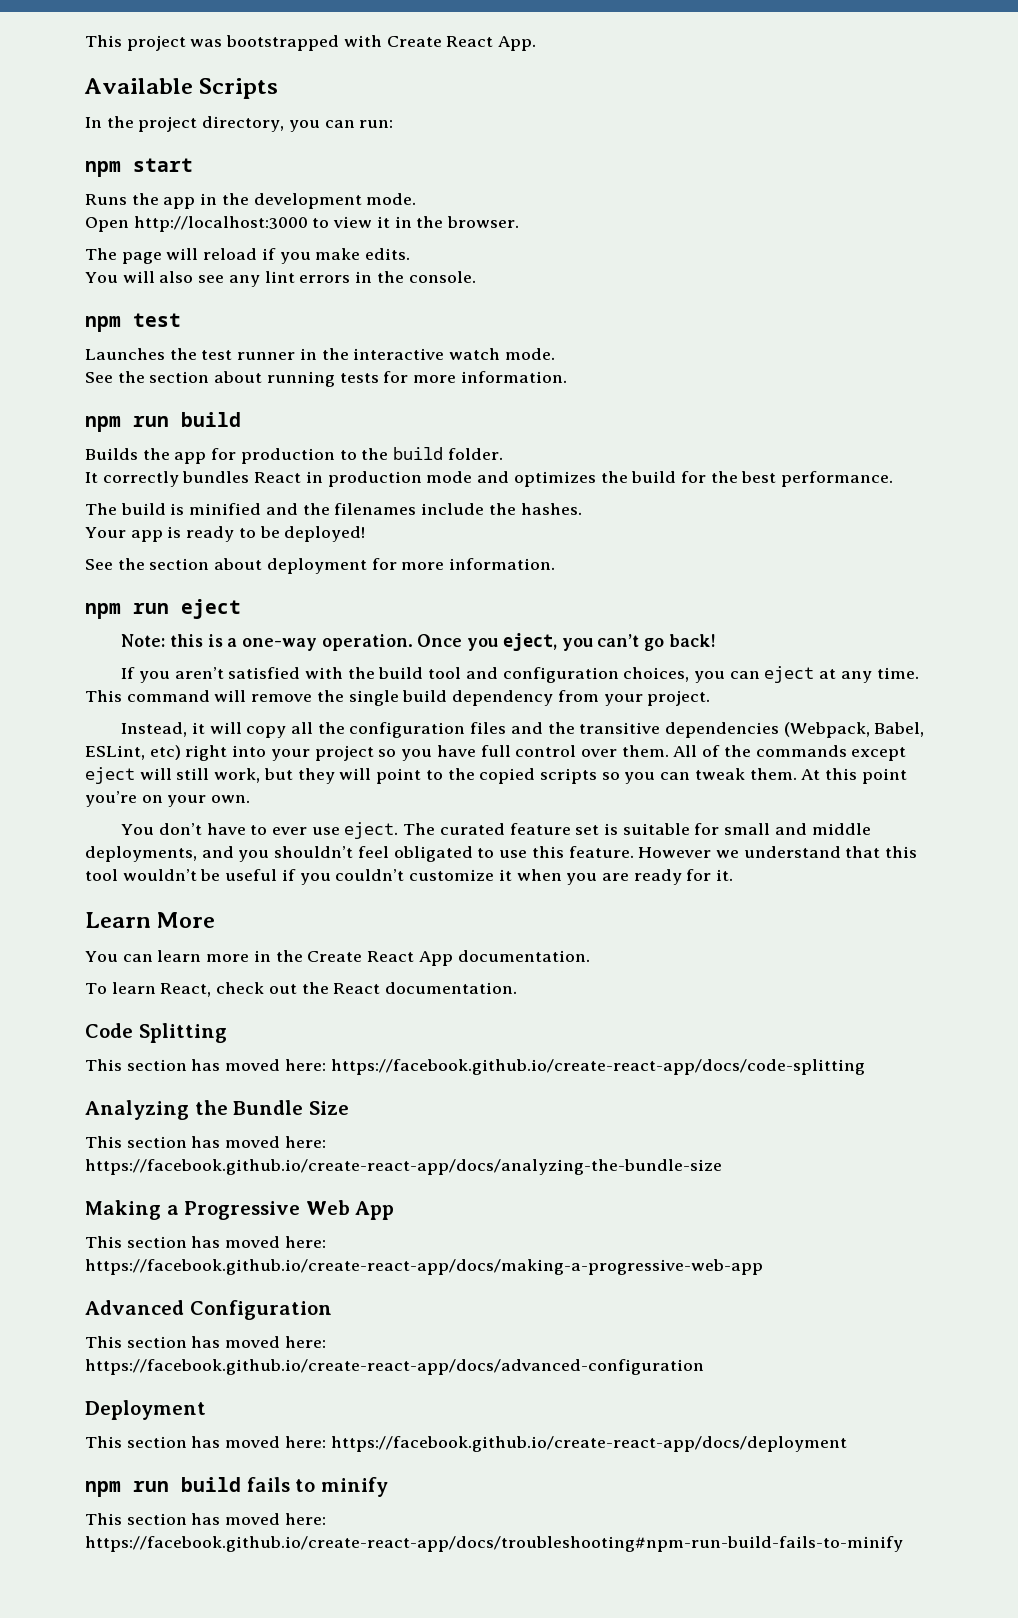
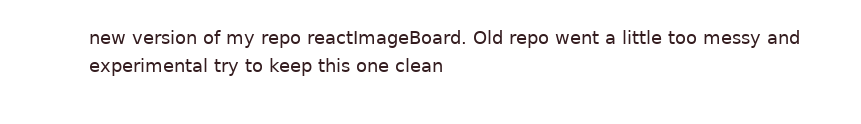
[85,35,537,51] [84,78,279,99] [85,116,394,132] [85,158,193,177] [85,193,417,209] [85,216,520,232] [85,248,411,264] [85,271,476,287] [85,313,181,332] [85,348,555,360] [85,371,567,387] [85,412,241,432] [85,447,503,464] [85,471,894,487] [85,503,582,515] [85,526,366,542] [85,558,556,574] [85,599,241,619] [121,633,716,651] [121,666,919,683] [85,690,711,706] [121,722,925,738] [85,745,907,761] [85,767,907,784] [85,791,251,807] [121,822,871,839] [85,846,918,862] [85,869,734,885] [85,912,216,928] [85,950,590,966] [85,982,518,997] [85,1023,227,1043] [85,1059,865,1075] [85,1100,349,1120] [85,1136,326,1148] [85,1159,722,1175] [85,1200,395,1220] [85,1236,326,1248] [85,1259,763,1275] [85,1300,332,1320] [85,1336,326,1348] [85,1359,704,1375] [85,1400,206,1420] [85,1436,847,1452] [85,1477,388,1497] [85,1513,326,1525] [85,1536,903,1552] This project was bootstrapped with Create React App. // Available Scripts // In the project directory, you can run: // npm start // Runs the app in the development mode. // Open http://localhost:3000 to view it in the browser. // The page will reload if you make edits. // You will also see any lint errors in the console. // npm test // Launches the test runner in the interactive watch mode. // See the section about running tests for more information. // npm run build // Builds the app for production to the build folder. // It correctly bundles React in production mode and optimizes the build for the best performance. // The build is minified and the filenames include the hashes. // Your app is ready to be deployed! // See the section about deployment for more information. // npm run eject // Note: this is a one-way operation. Once you eject, you can’t go back! // If you aren’t satisfied with the build tool and configuration choices, you can eject at any time. This command will remove the single build dependency from your project. // Instead, it will copy all the configuration files and the transitive dependencies (Webpack, Babel, ESLint, etc) right into your project so you have full control over them. All of the commands except eject will still work, but they will point to the copied scripts so you can tweak them. At this point you’re on your own. // You don’t have to ever use eject. The curated feature set is suitable for small and middle deployments, and you shouldn’t feel obligated to use this feature. However we understand that this tool wouldn’t be useful if you couldn’t customize it when you are ready for it. // Learn More // You can learn more in the Create React App documentation. // To learn React, check out the React documentation. // Code Splitting // This section has moved here: https://facebook.github.io/create-react-app/docs/code-splitting // Analyzing the Bundle Size // This section has moved here: https://facebook.github.io/create-react-app/docs/analyzing-the-bundle-size // Making a Progressive Web App // This section has moved here: https://facebook.github.io/create-react-app/docs/making-a-progressive-web-app // Advanced Configuration // This section has moved here: https://facebook.github.io/create-react-app/docs/advanced-configuration // Deployment // This section has moved here: https://facebook.github.io/create-react-app/docs/deployment // npm run build fails to minify // This section has moved here: https://facebook.github.io/create-react-app/docs/troubleshooting#npm-run-build-fails-to-minify -> [89,30,800,48] [89,58,443,76] new version of my repo reactImageBoard. Old repo went a little too messy and experimental try to keep this one clean

